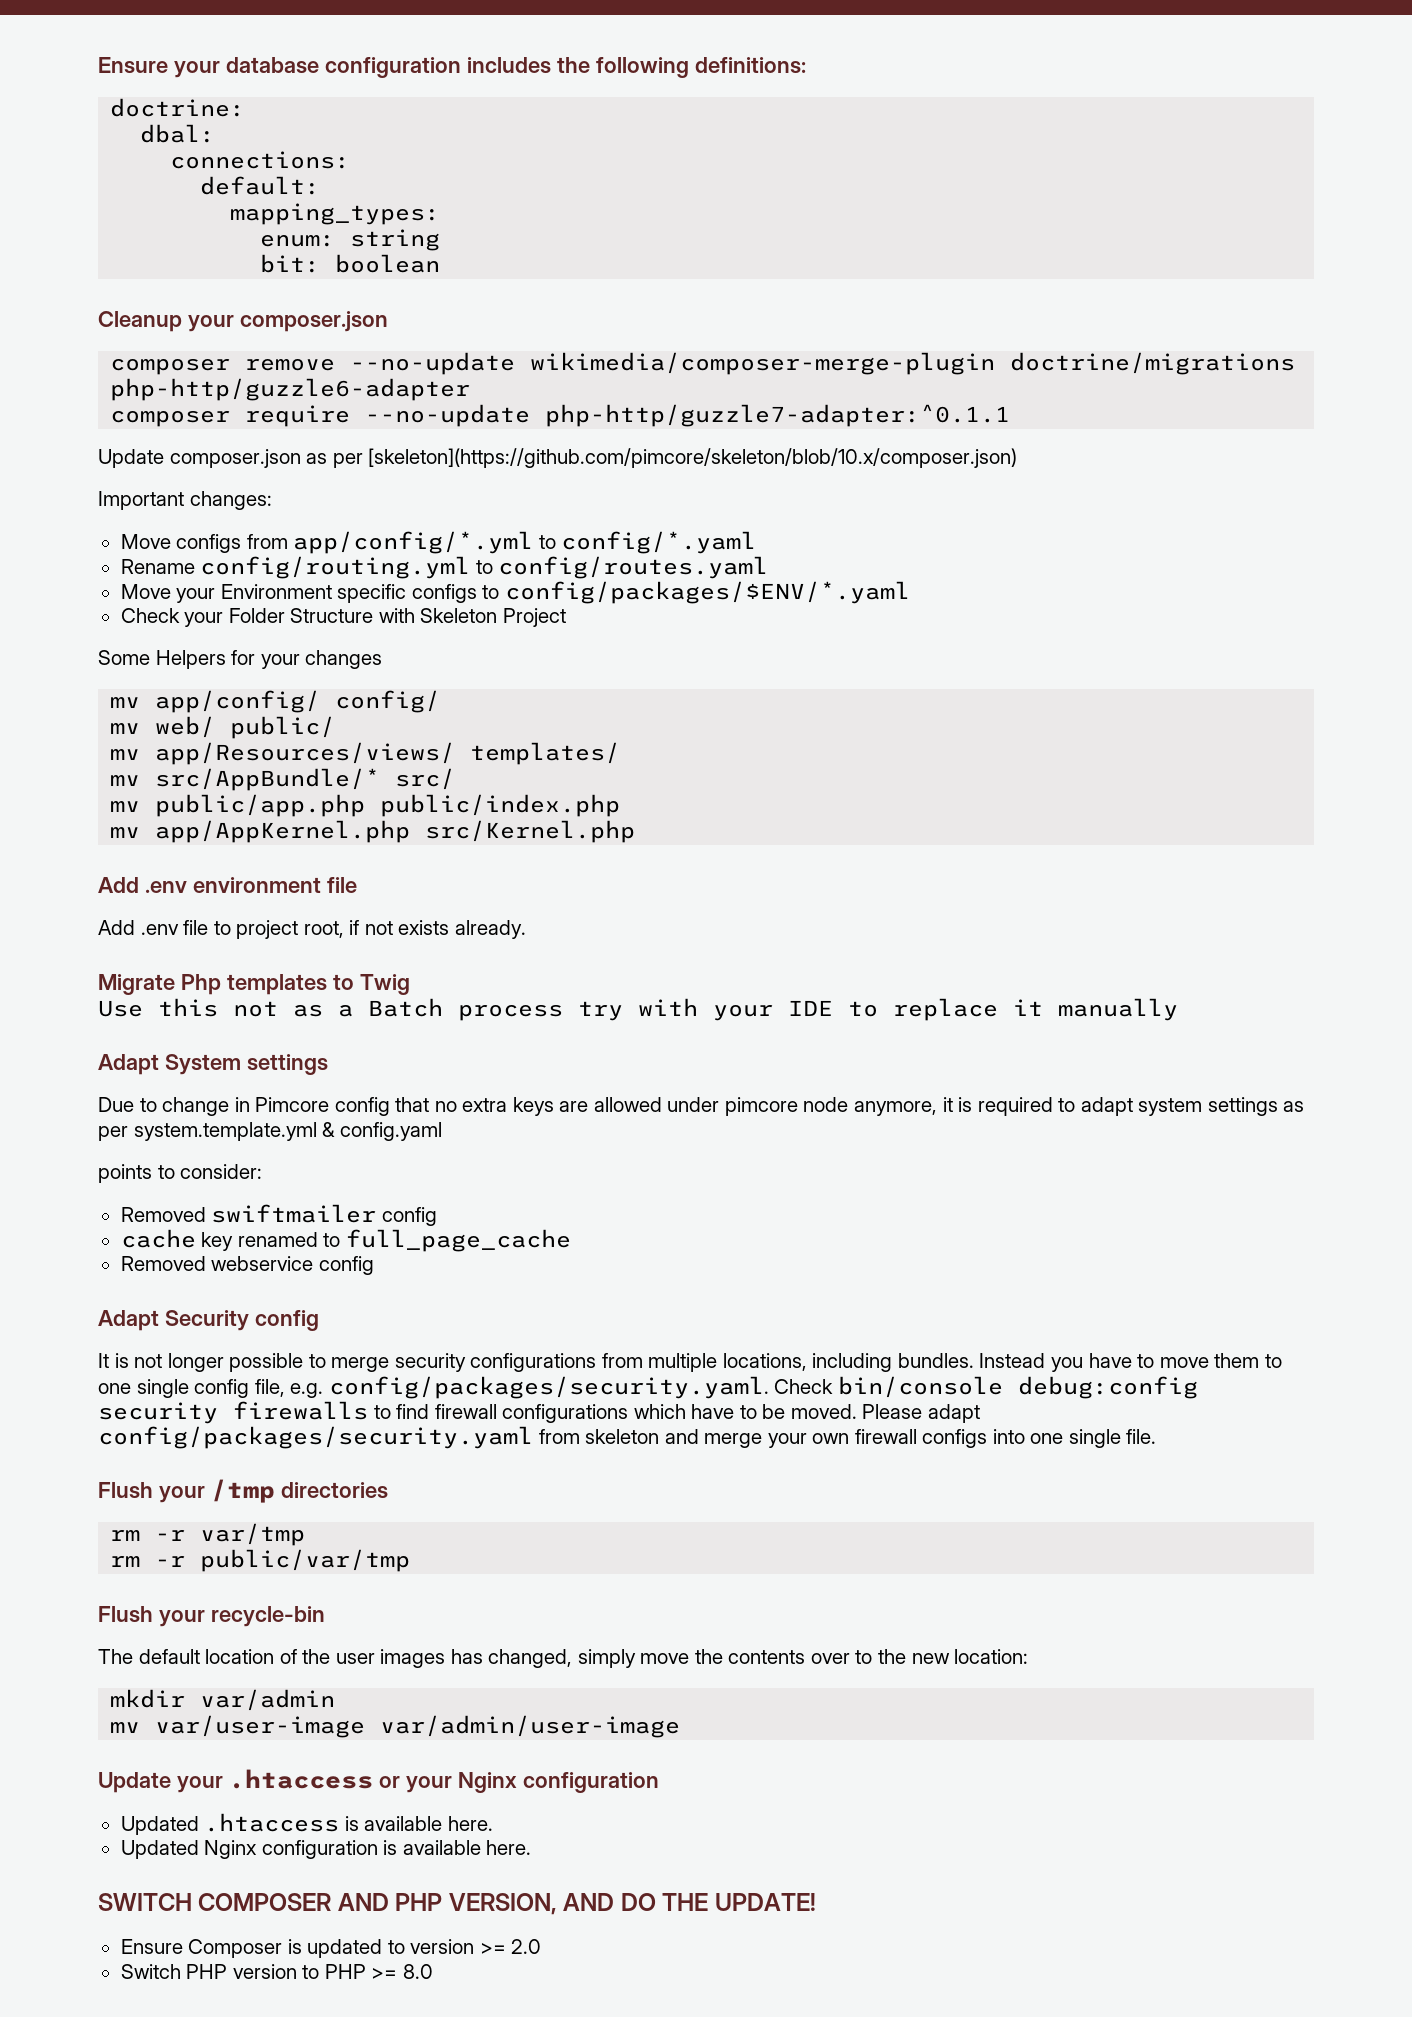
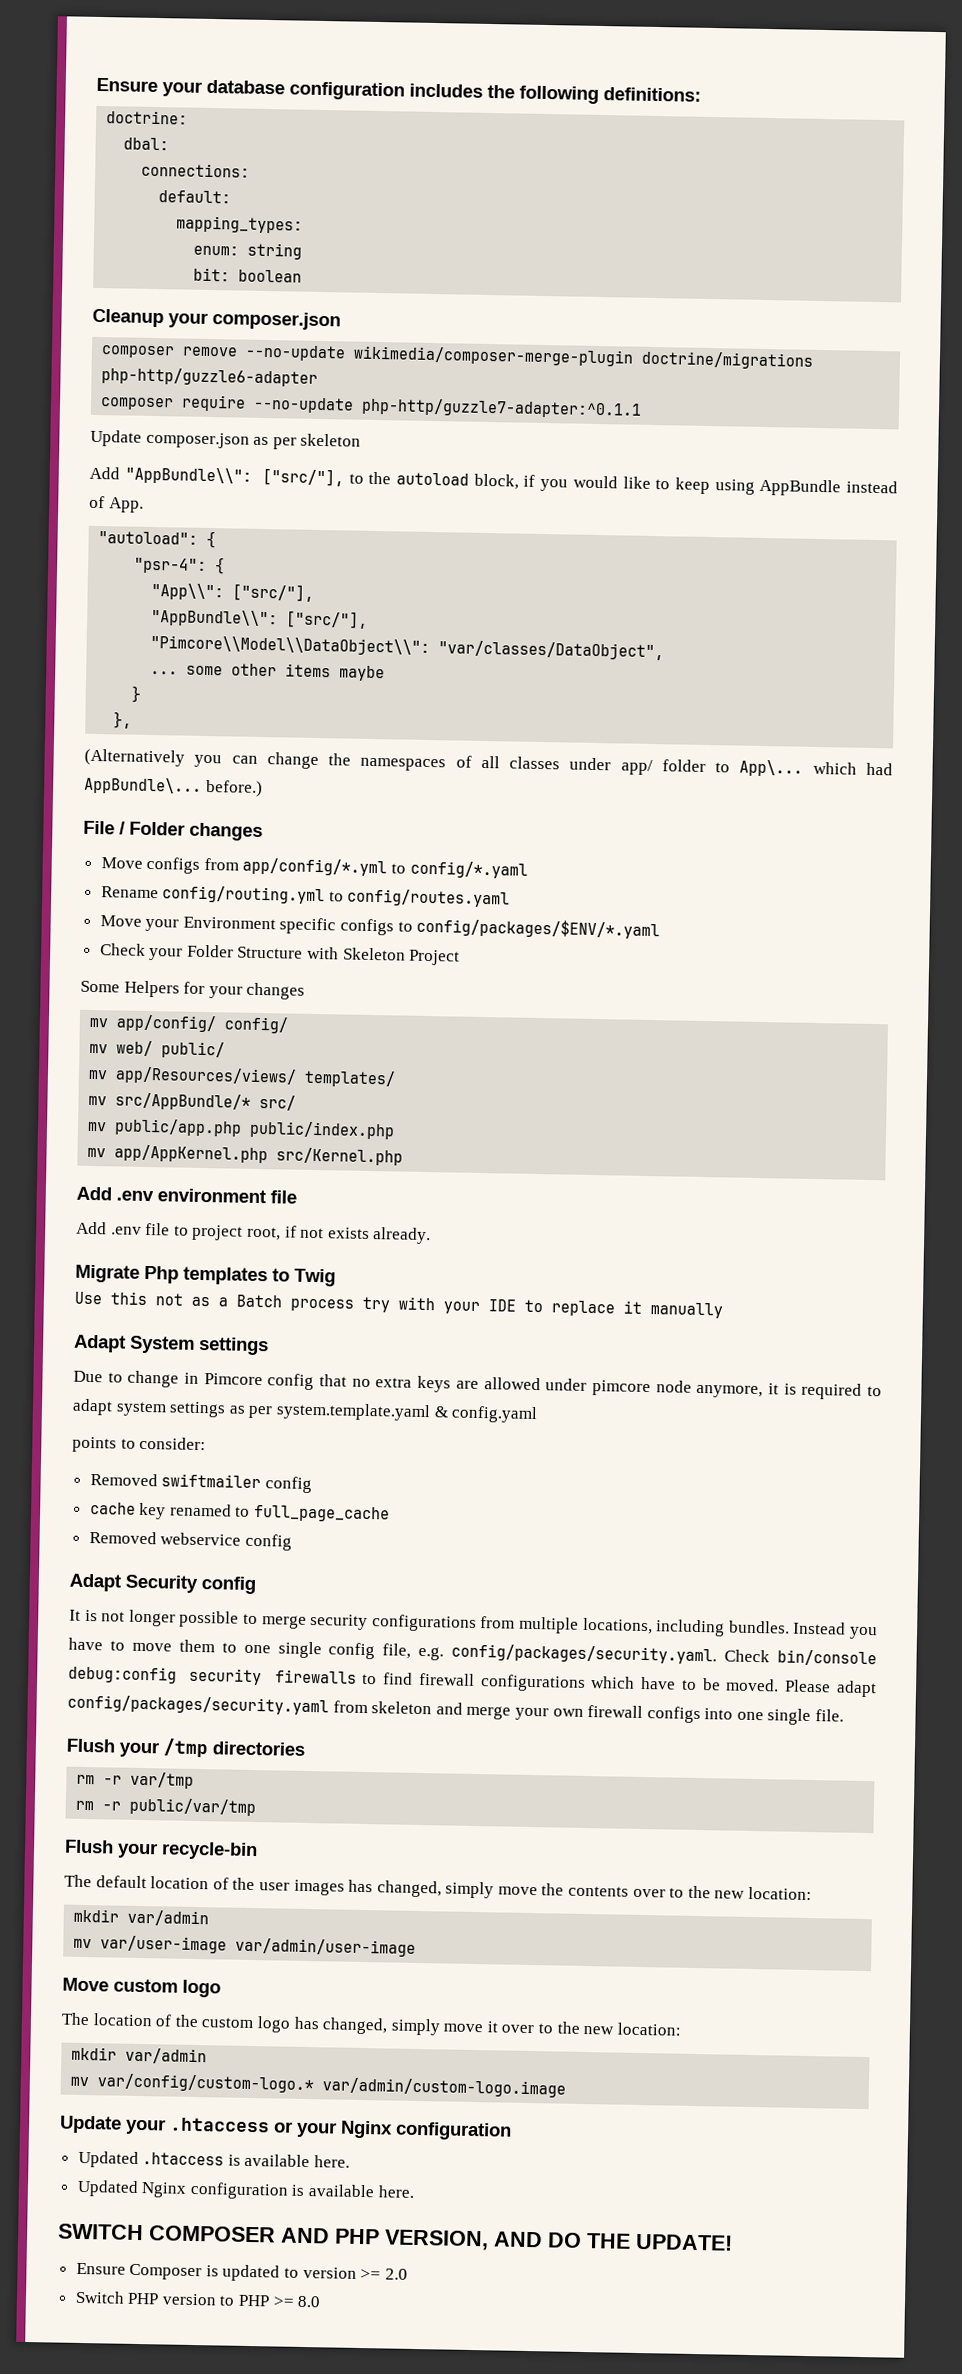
[368,448,1018,468] [98,491,272,510] [skeleton](https://github.com/pimcore/skeleton/blob/10.x/composer.json) // Important changes: -> [300,433,362,447] [89,466,898,497] [89,495,144,513] [98,530,217,549] [133,557,226,575] [151,582,315,602] [151,608,369,629] [150,634,665,661] [150,663,386,682] [131,685,142,703] [113,711,133,729] [84,748,893,777] [84,776,263,797] [83,820,263,842] skeleton // Add "AppBundle\\": ["src/"], to the autoload block, if you would like to keep using AppBundle instead of App. // "autoload": { // "psr-4": { // "App\\": ["src/"], // "AppBundle\\": ["src/"], // "Pimcore\\Model\\DataObject\\": "var/classes/DataObject", // ... some other items maybe // } // }, // (Alternatively you can change the namespaces of all classes under app/ folder to App\... which had AppBundle\... before.) // File / Folder changes
[133,1122,317,1141] system.template.yml -> [275,1402,431,1422] system.template.yaml
(681, 1726) none -> [62,1977,221,1998] [61,2012,681,2036] [71,2046,208,2065] [70,2073,567,2098] // Move custom logo // The location of the custom logo has changed, simply move it over to the new location: // mkdir var/admin // mv var/config/custom-logo.* var/admin/custom-logo.image

